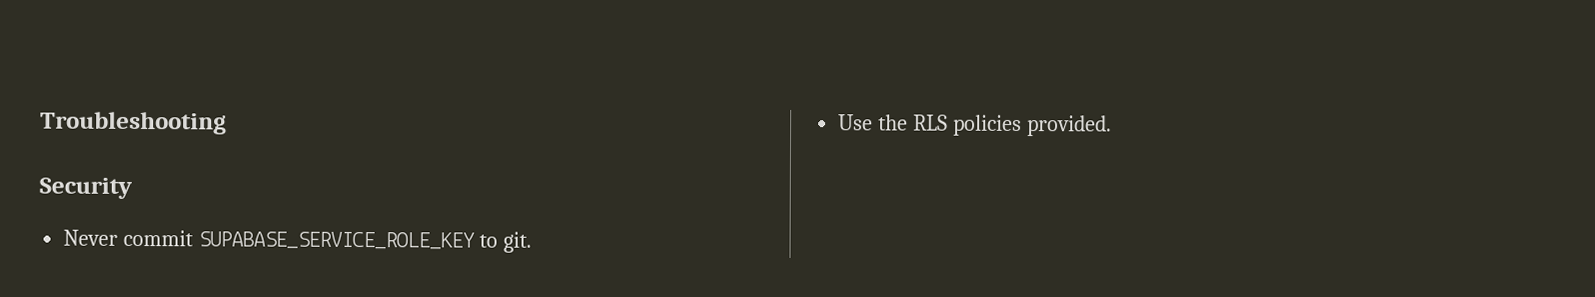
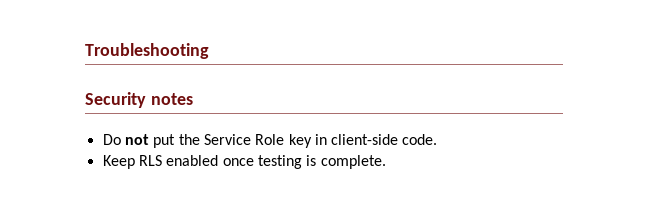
[63,229,532,253] [838,114,1112,137] // Never commit SUPABASE_SERVICE_ROLE_KEY to git. // Use the RLS policies provided. -> [150,93,193,105] [102,134,438,148] [102,155,386,169] notes // Do not put the Service Role key in client-side code. // Keep RLS enabled once testing is complete.

